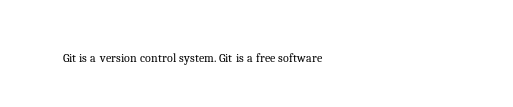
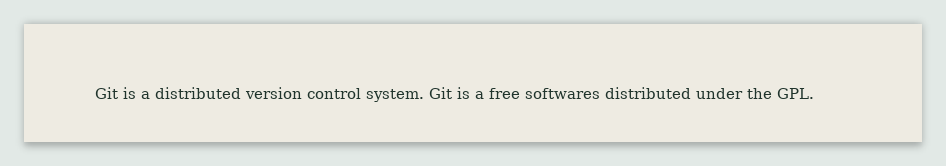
[63,54,97,62] Git is a -> [95,87,241,99] Git is a distributed
[278,53,324,62] software -> [525,87,814,99] softwares distributed under the GPL.

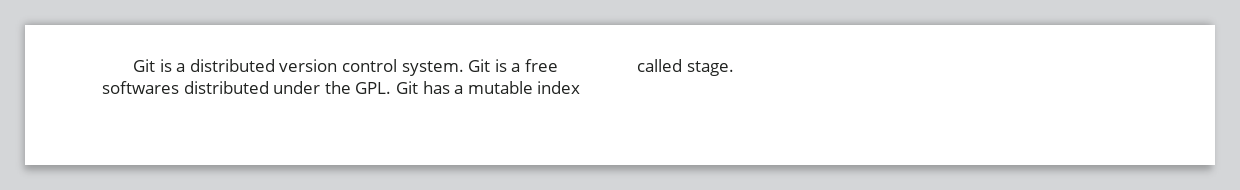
(814, 93) none -> [395,81,581,94] [637,59,734,76] Git has a mutable index called stage.

